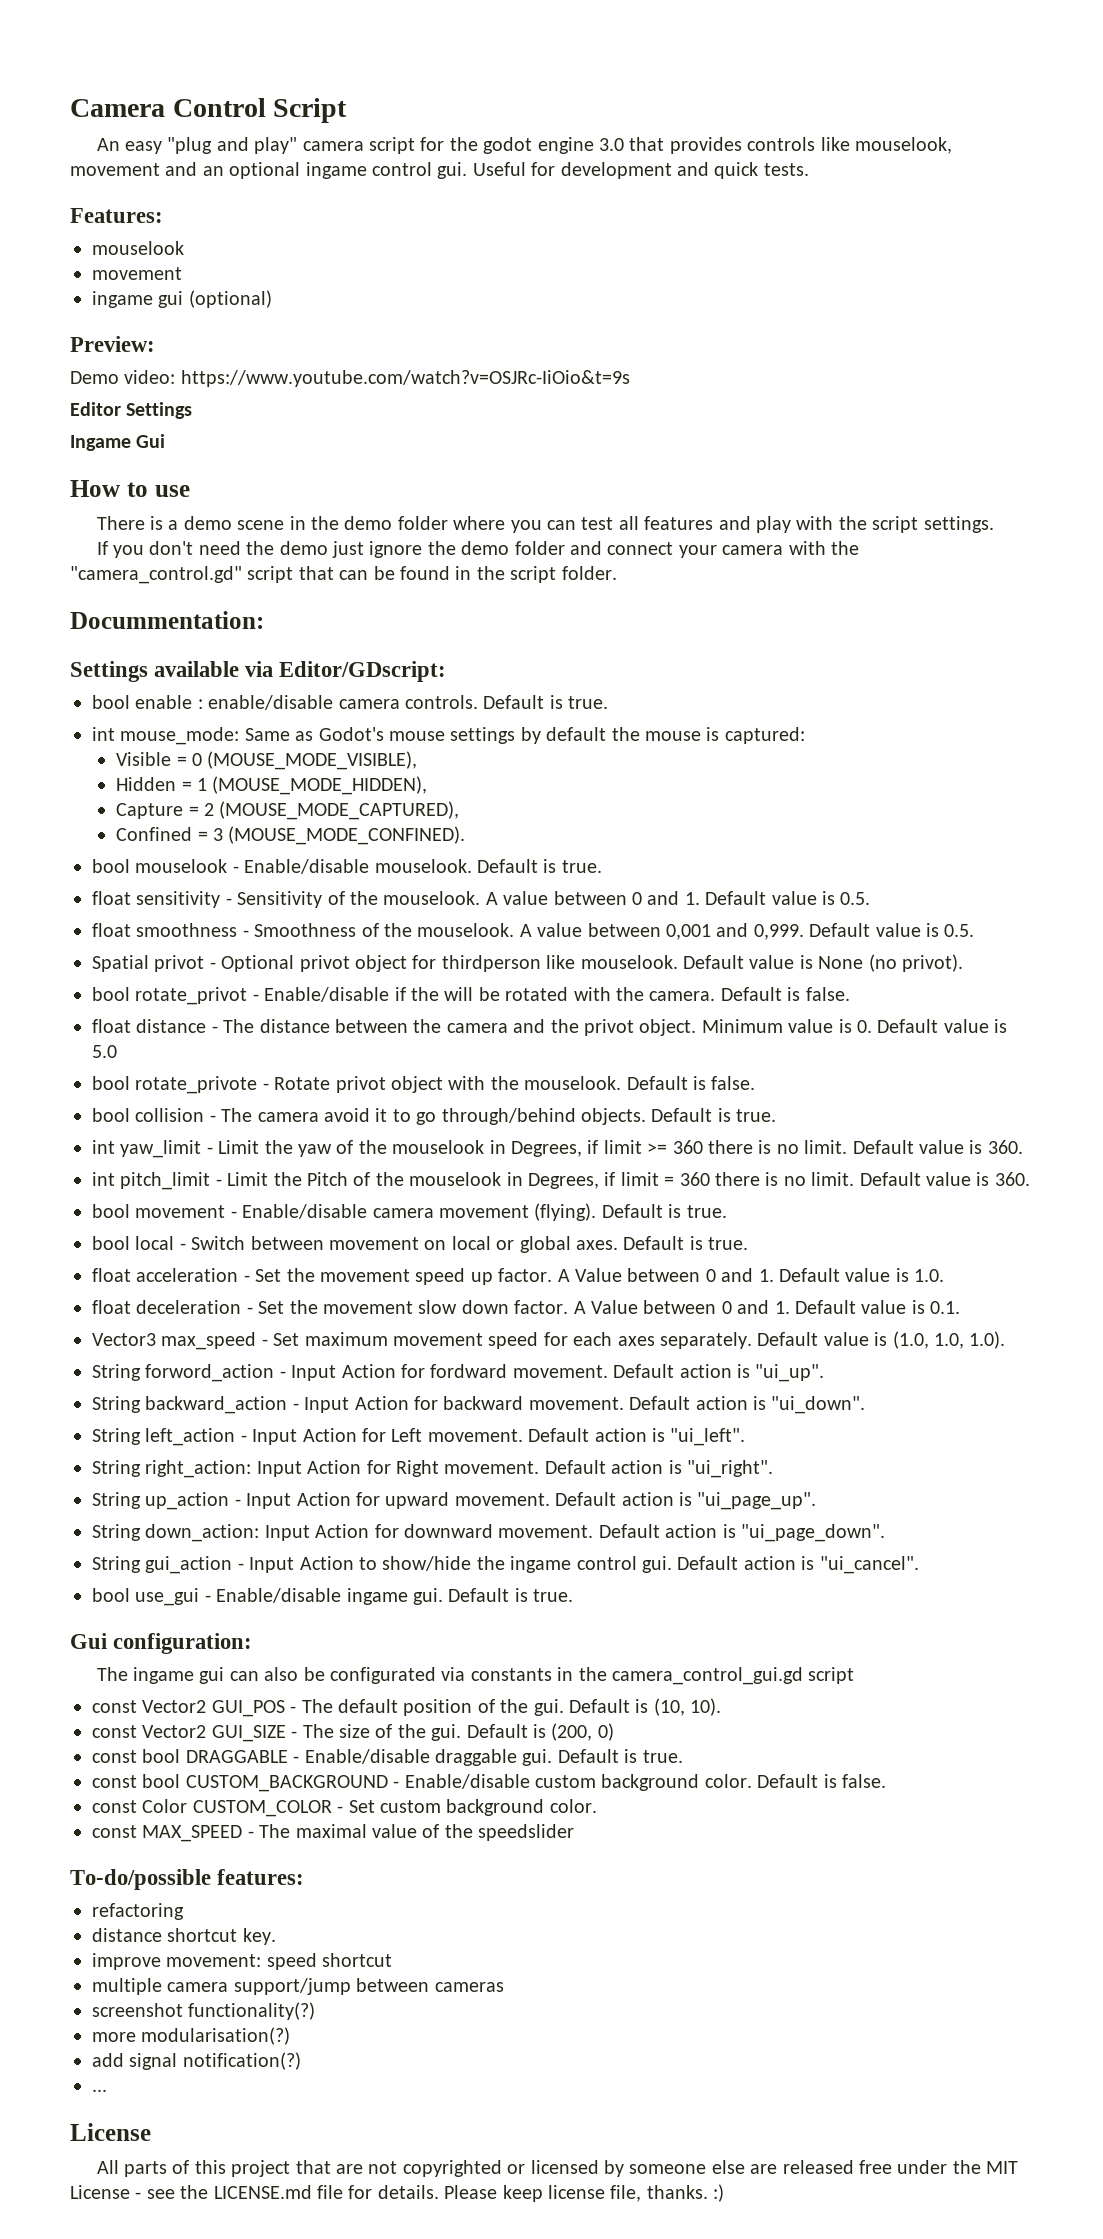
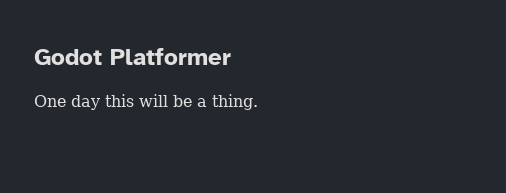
[70,98,348,123] [96,137,952,154] [70,162,809,179] [70,208,163,223] [92,241,184,255] [92,267,182,280] [92,290,272,308] [70,336,155,352] [70,370,630,387] [70,402,193,419] [70,434,166,451] [70,480,190,497] [96,516,994,533] [96,541,859,558] [70,566,617,584] [70,611,264,629] [70,661,447,682] [92,695,609,710] [92,727,805,745] [116,751,418,770] [116,776,428,795] [116,801,460,820] [116,826,466,845] [92,859,602,874] [92,891,871,908] [92,923,975,940] [92,954,963,972] [92,987,850,1005] [92,1019,1008,1036] [92,1045,117,1058] [92,1076,756,1094] [92,1108,777,1125] [92,1140,1023,1158] [92,1172,1030,1190] [92,1203,727,1221] [92,1236,749,1253] [92,1268,945,1285] [92,1300,961,1314] [92,1331,1006,1350] [92,1364,825,1382] [92,1396,866,1414] [92,1428,746,1446] [92,1460,773,1478] [92,1492,817,1510] [92,1524,885,1542] [92,1556,919,1574] [92,1588,574,1606] [70,1633,253,1654] [96,1667,855,1685] [92,1698,722,1717] [92,1723,614,1742] [92,1749,683,1766] [92,1774,886,1792] [92,1799,597,1817] [92,1824,575,1842] [70,1869,305,1890] [92,1903,184,1920] [92,1928,276,1945] [92,1953,393,1970] [92,1978,504,1995] [92,2002,316,2020] [92,2027,291,2045] [92,2052,301,2070] [92,2089,107,2092] [70,2123,151,2141] [96,2160,1019,2177] [70,2184,725,2202] Camera Control Script // An easy "plug and play" camera script for the godot engine 3.0 that provides controls like mouselook, movement and an optional ingame control gui. Useful for development and quick tests. // Features: // mouselook // movement // ingame gui (optional) // Preview: // Demo video: https://www.youtube.com/watch?v=OSJRc-IiOio&t=9s // Editor Settings // Ingame Gui // How to use // There is a demo scene in the demo folder where you can test all features and play with the script settings. // If you don't need the demo just ignore the demo folder and connect your camera with the "camera_control.gd" script that can be found in the script folder. // Docummentation: // Settings available via Editor/GDscript: // bool enable : enable/disable camera controls. Default is true. // int mouse_mode: Same as Godot's mouse settings by default the mouse is captured: // Visible = 0 (MOUSE_MODE_VISIBLE), // Hidden = 1 (MOUSE_MODE_HIDDEN), // Capture = 2 (MOUSE_MODE_CAPTURED), // Confined = 3 (MOUSE_MODE_CONFINED). // bool mouselook - Enable/disable mouselook. Default is true. // float sensitivity - Sensitivity of the mouselook. A value between 0 and 1. Default value is 0.5. // float smoothness - Smoothness of the mouselook. A value between 0,001 and 0,999. Default value is 0.5. // Spatial privot - Optional privot object for thirdperson like mouselook. Default value is None (no privot). // bool rotate_privot - Enable/disable if the will be rotated with the camera. Default is false. // float distance - The distance between the camera and the privot object. Minimum value is 0. Default value is 5.0 // bool rotate_privote - Rotate privot object with the mouselook. Default is false. // bool collision - The camera avoid it to go through/behind objects. Default is true. // int yaw_limit - Limit the yaw of the mouselook in Degrees, if limit >= 360 there is no limit. Default value is 360. // int pitch_limit - Limit the Pitch of the mouselook in Degrees, if limit = 360 there is no limit. Default value is 360. // bool movement - Enable/disable camera movement (flying). Default is true. // bool local - Switch between movement on local or global axes. Default is true. // float acceleration - Set the movement speed up factor. A Value between 0 and 1. Default value is 1.0. // float deceleration - Set the movement slow down factor. A Value between 0 and 1. Default value is 0.1. // Vector3 max_speed - Set maximum movement speed for each axes separately. Default value is (1.0, 1.0, 1.0). // String forword_action - Input Action for fordward movement. Default action is "ui_up". // String backward_action - Input Action for backward movement. Default action is "ui_down". // String left_action - Input Action for Left movement. Default action is "ui_left". // String right_action: Input Action for Right movement. Default action is "ui_right". // String up_action - Input Action for upward movement. Default action is "ui_page_up". // String down_action: Input Action for downward movement. Default action is "ui_page_down". // String gui_action - Input Action to show/hide the ingame control gui. Default action is "ui_cancel". // bool use_gui - Enable/disable ingame gui. Default is true. // Gui configuration: // The ingame gui can also be configurated via constants in the camera_control_gui.gd script // const Vector2 GUI_POS - The default position of the gui. Default is (10, 10). // const Vector2 GUI_SIZE - The size of the gui. Default is (200, 0) // const bool DRAGGABLE - Enable/disable draggable gui. Default is true. // const bool CUSTOM_BACKGROUND - Enable/disable custom background color. Default is false. // const Color CUSTOM_COLOR - Set custom background color. // const MAX_SPEED - The maximal value of the speedslider // To-do/possible features: // refactoring // distance shortcut key. // improve movement: speed shortcut // multiple camera support/jump between cameras // screenshot functionality(?) // more modularisation(?) // add signal notification(?) // ... // License // All parts of this project that are not copyrighted or licensed by someone else are released free under the MIT License - see the LICENSE.md file for details. Please keep license file, thanks. :) -> [34,48,231,65] [34,94,258,110] Godot Platformer // One day this will be a thing.

